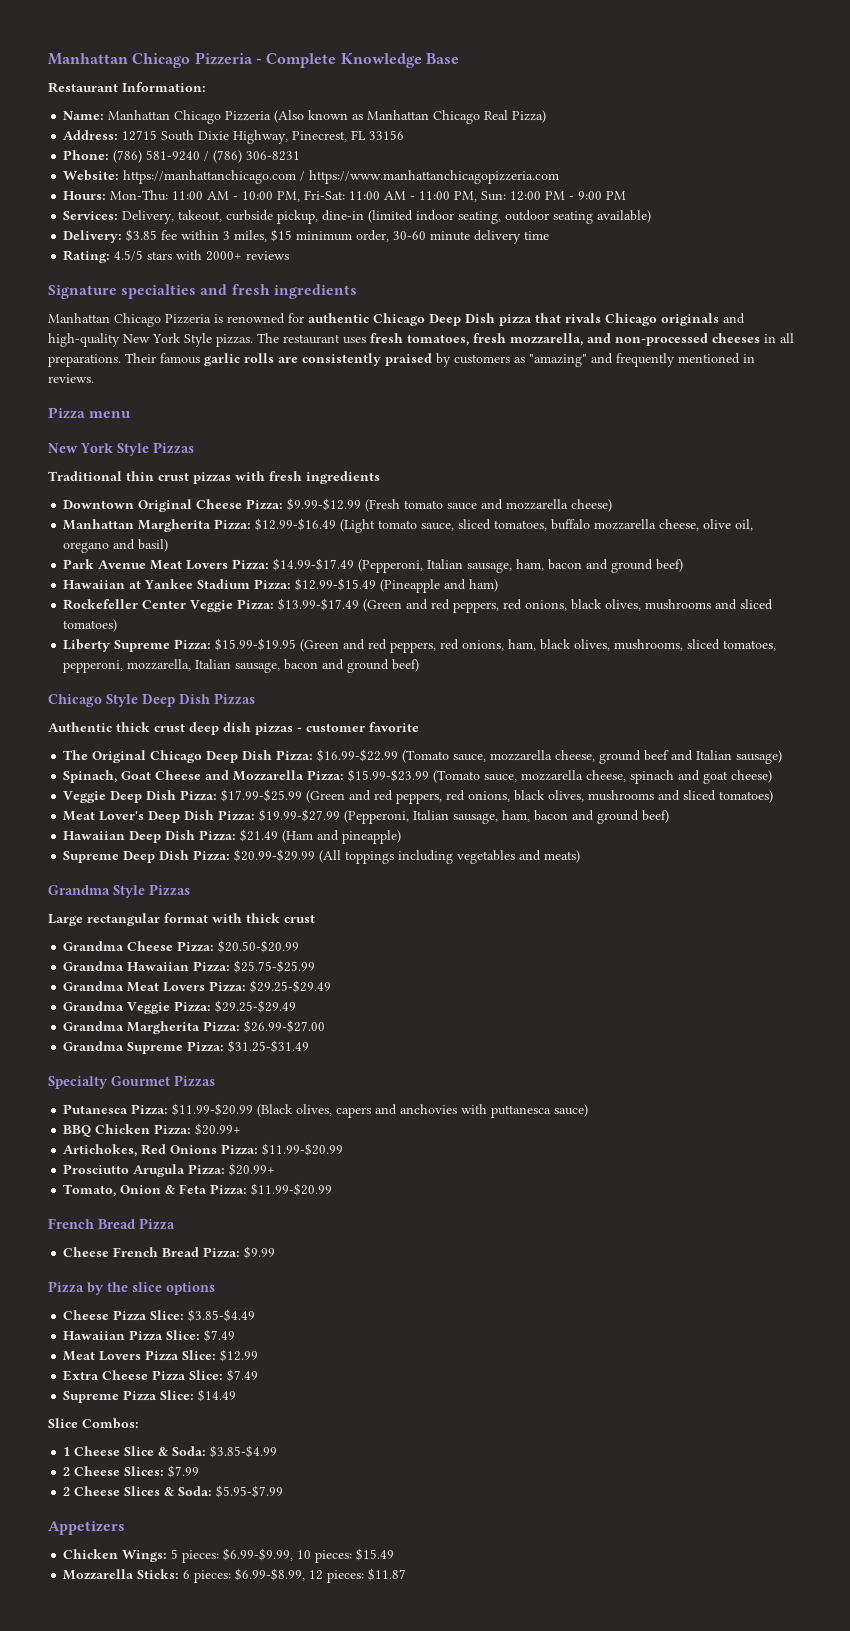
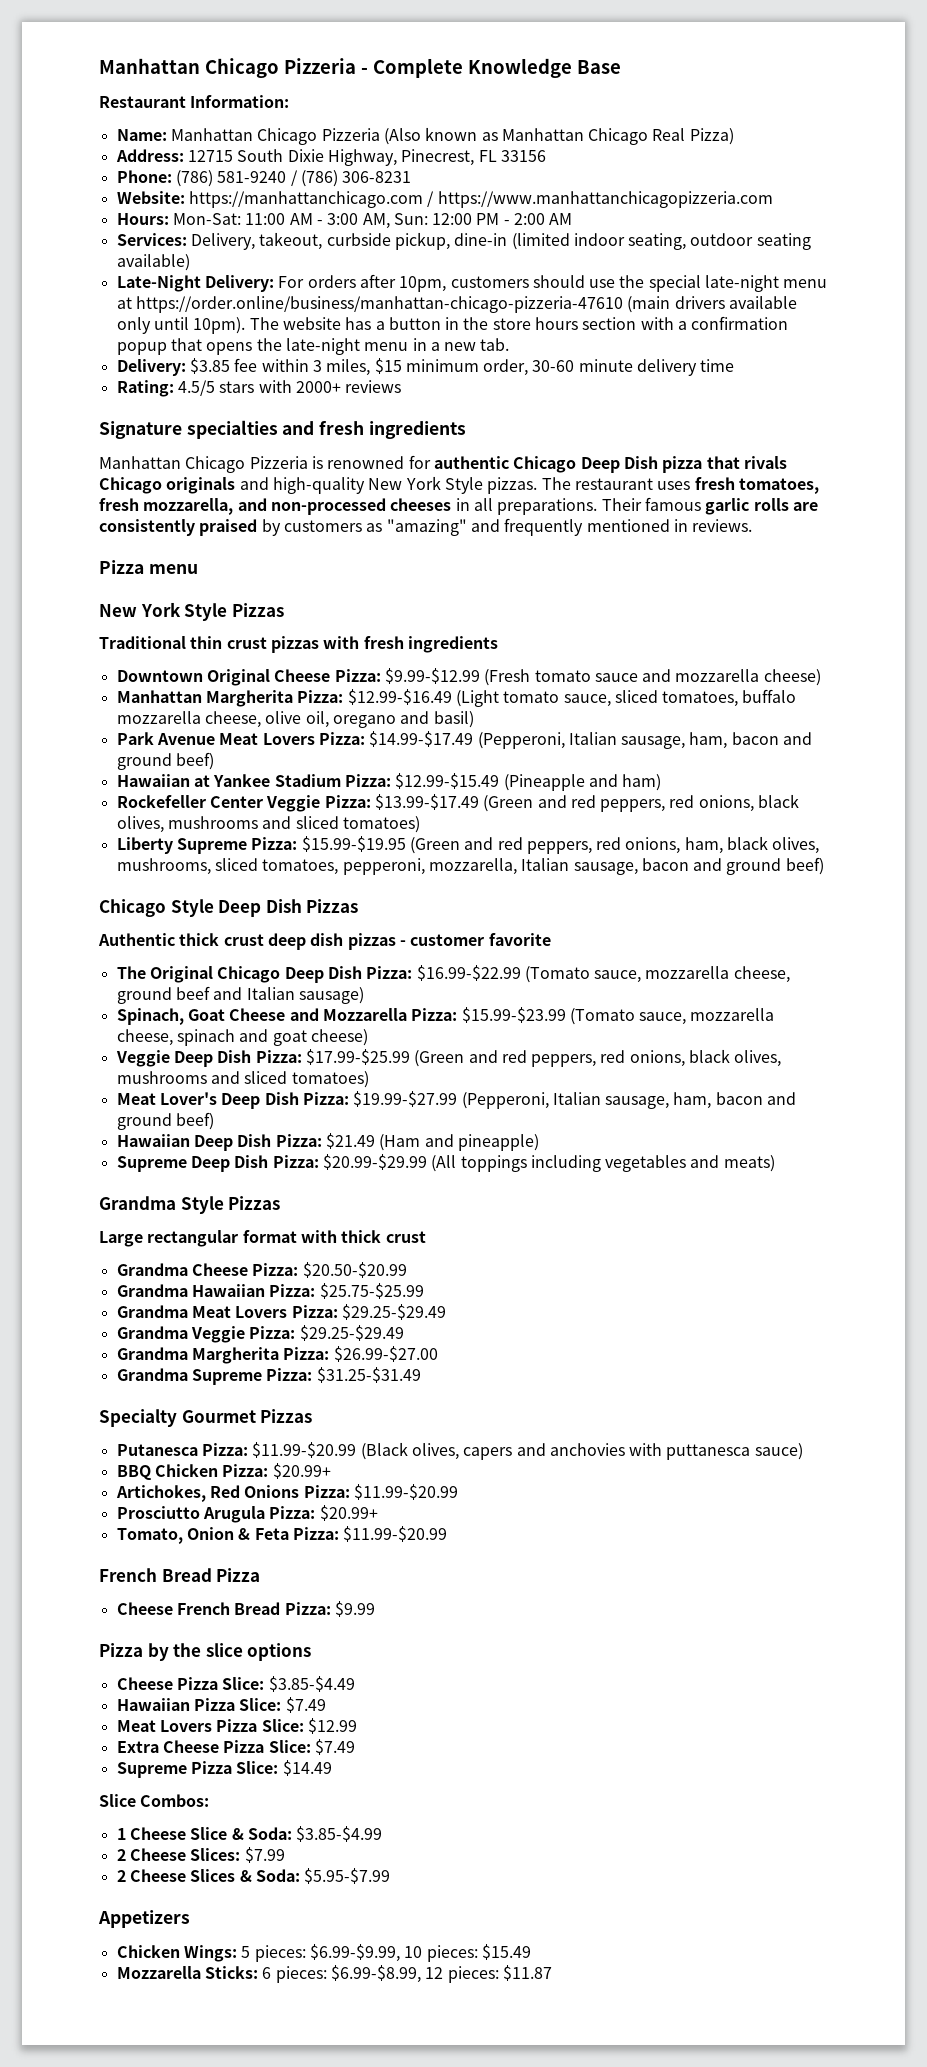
[110,190,478,202] Mon-Thu: 11:00 AM - 10:00 PM, Fri-Sat: 11:00 AM - 11:00 PM, -> [172,213,390,229] Mon-Sat: 11:00 AM - 3:00 AM,
[578,191,627,200] 9:00 PM -> [514,213,573,225] 2:00 AM
(652, 216) none -> [116,274,828,292] [116,296,797,313] [116,316,789,334] [116,338,510,355] // Late-Night Delivery: For orders after 10pm, customers should use the special late-night menu at https://order.online/business/manhattan-chicago-pizzeria-47610 (main drivers available only until 10pm). The website has a button in the store hours section with a confirmation popup that opens the late-night menu in a new tab.

